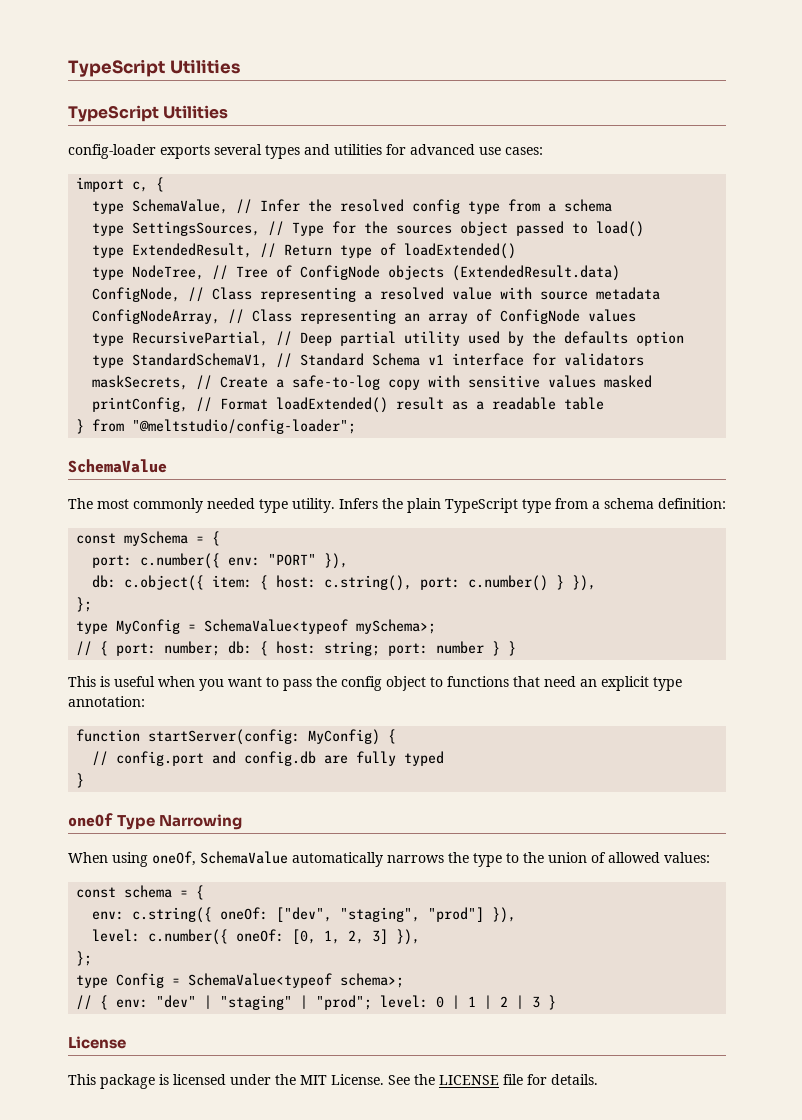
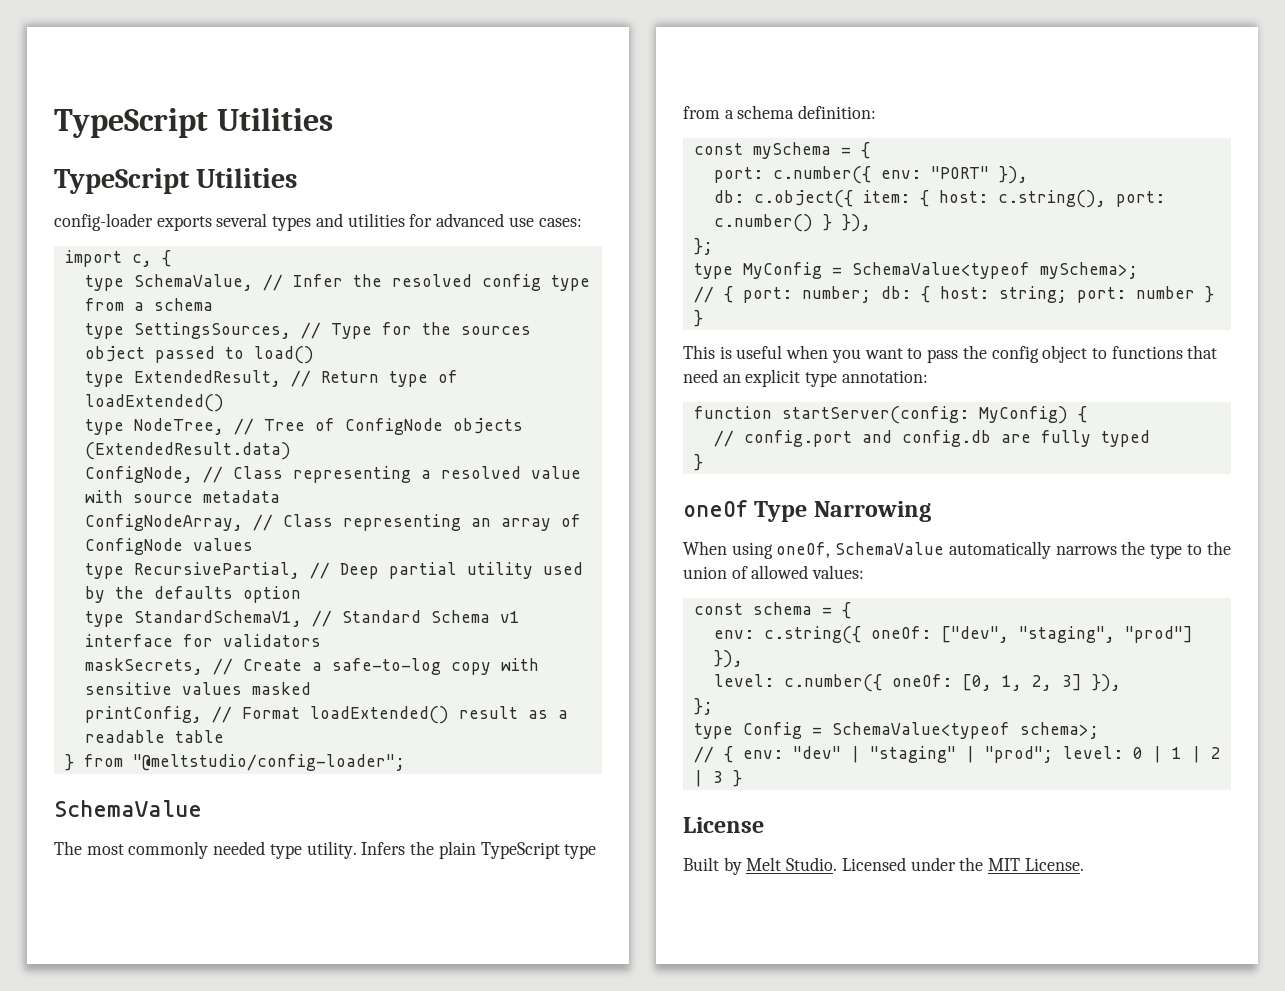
[68,1074,598,1089] This package is licensed under the MIT License. See the LICENSE file for details. -> [683,857,1084,875] Built by Melt Studio. Licensed under the MIT License.

